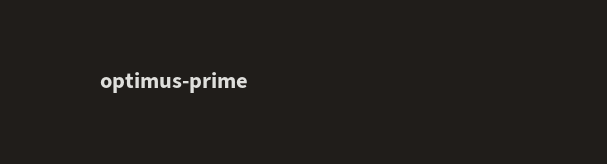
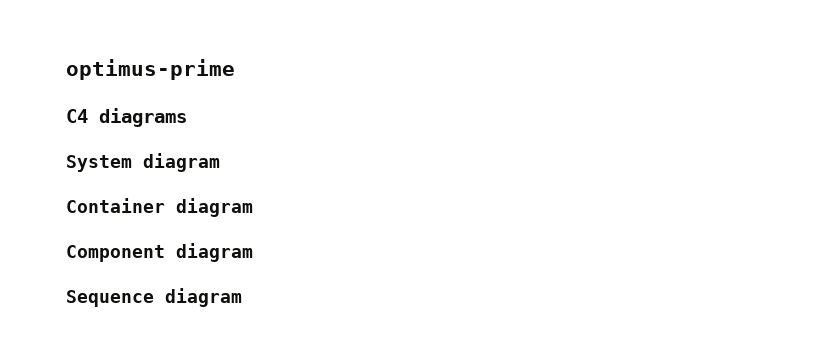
(248, 82) none -> [66,108,187,127] [66,153,220,172] [66,198,253,217] [66,243,253,262] [66,288,242,307] // C4 diagrams // System diagram // Container diagram // Component diagram // Sequence diagram

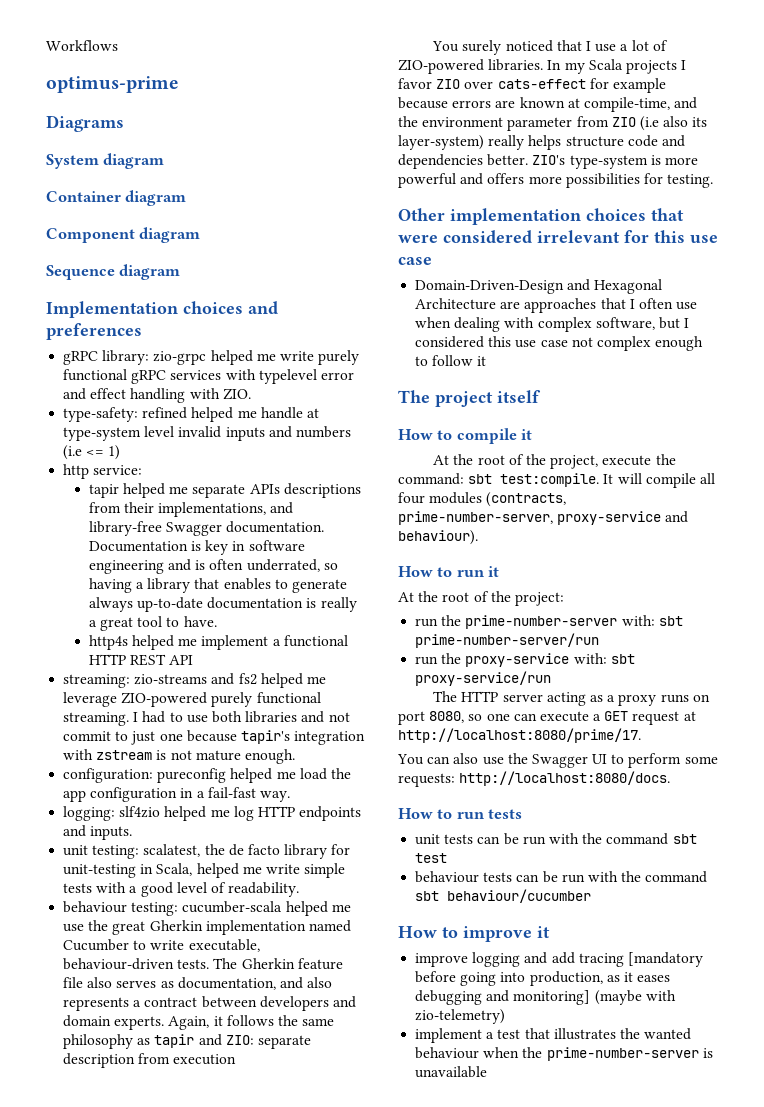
(66, 69) none -> [46,40,118,51] Workflows //
[66,108,187,127] C4 diagrams -> [46,115,124,132] Diagrams
(242, 297) none -> [46,301,278,318] [46,323,142,340] [63,350,360,365] [63,369,354,384] [63,388,251,403] [63,407,319,422] [63,426,351,441] [63,445,121,460] [63,464,143,479] [88,483,361,498] [88,502,294,517] [88,521,325,536] [88,540,305,555] [88,559,338,574] [88,578,347,593] [88,597,357,612] [88,616,217,631] [88,635,348,650] [88,654,194,666] [63,673,326,688] [63,692,321,707] [63,711,350,726] [63,730,366,745] [63,749,295,764] [63,768,351,783] [63,787,290,802] [63,806,362,821] [63,825,133,840] [63,844,351,859] [63,863,346,878] [63,882,300,897] [63,901,351,916] [63,920,351,935] [63,939,260,952] [63,958,343,970] [63,977,333,990] [63,996,356,1011] [63,1015,335,1030] [63,1034,311,1049] [63,1053,237,1068] [432,40,668,55] [398,59,687,74] [398,78,666,93] [398,97,698,112] [398,116,708,131] [398,135,685,150] [398,154,698,169] [398,173,714,188] [398,208,684,225] [398,230,718,243] [398,257,432,265] [415,279,663,294] [415,298,698,313] [415,317,690,332] [415,336,704,351] [415,355,487,366] [398,390,541,407] [398,428,533,444] [433,454,676,469] [398,473,715,488] [398,492,567,507] [398,511,689,525] [398,530,478,545] [398,566,500,577] [398,591,564,606] [415,615,683,629] [415,633,600,648] [415,653,635,667] [415,671,552,686] [433,691,710,706] [398,711,696,725] [398,728,641,743] [397,753,718,768] [398,771,671,787] [398,808,523,819] [415,833,697,845] [415,853,448,863] [415,871,708,883] [415,889,592,903] [398,926,550,942] [415,952,703,967] [415,971,671,986] [415,990,676,1005] [415,1009,506,1024] [415,1028,692,1043] [415,1047,713,1061] [415,1066,488,1078] // Implementation choices and preferences // gRPC library: zio-grpc helped me write purely functional gRPC services with typelevel error and effect handling with ZIO. // type-safety: refined helped me handle at type-system level invalid inputs and numbers (i.e <= 1) // http service: // tapir helped me separate APIs descriptions from their implementations, and library-free Swagger documentation. Documentation is key in software engineering and is often underrated, so having a library that enables to generate always up-to-date documentation is really a great tool to have. // http4s helped me implement a functional HTTP REST API // streaming: zio-streams and fs2 helped me leverage ZIO-powered purely functional streaming. I had to use both libraries and not commit to just one because tapir's integration with zstream is not mature enough. // configuration: pureconfig helped me load the app configuration in a fail-fast way. // logging: slf4zio helped me log HTTP endpoints and inputs. // unit testing: scalatest, the de facto library for unit-testing in Scala, helped me write simple tests with a good level of readability. // behaviour testing: cucumber-scala helped me use the great Gherkin implementation named Cucumber to write executable, behaviour-driven tests. The Gherkin feature file also serves as documentation, and also represents a contract between developers and domain experts. Again, it follows the same philosophy as tapir and ZIO: separate description from execution // You surely noticed that I use a lot of ZIO-powered libraries. In my Scala projects I favor ZIO over cats-effect for example because errors are known at compile-time, and the environment parameter from ZIO (i.e also its layer-system) really helps structure code and dependencies better. ZIO's type-system is more powerful and offers more possibilities for testing. // Other implementation choices that were considered irrelevant for this use case // Domain-Driven-Design and Hexagonal Architecture are approaches that I often use when dealing with complex software, but I considered this use case not complex enough to follow it // The project itself // How to compile it // At the root of the project, execute the command: sbt test:compile. It will compile all four modules (contracts, prime-number-server, proxy-service and behaviour). // How to run it // At the root of the project: // run the prime-number-server with: sbt prime-number-server/run // run the proxy-service with: sbt proxy-service/run // The HTTP server acting as a proxy runs on port 8080, so one can execute a GET request at http://localhost:8080/prime/17. // You can also use the Swagger UI to perform some requests: http://localhost:8080/docs. // How to run tests // unit tests can be run with the command sbt test // behaviour tests can be run with the command sbt behaviour/cucumber // How to improve it // improve logging and add tracing [mandatory before going into production, as it eases debugging and monitoring] (maybe with zio-telemetry) // implement a test that illustrates the wanted behaviour when the prime-number-server is unavailable

